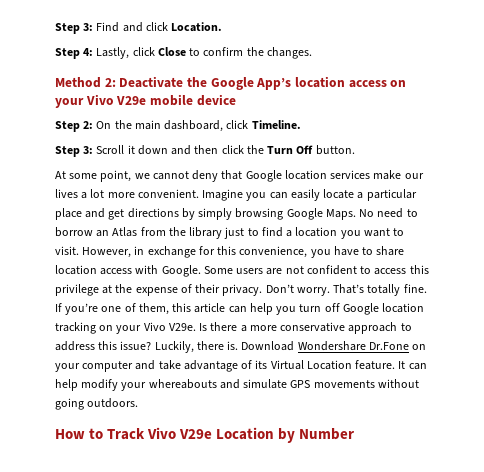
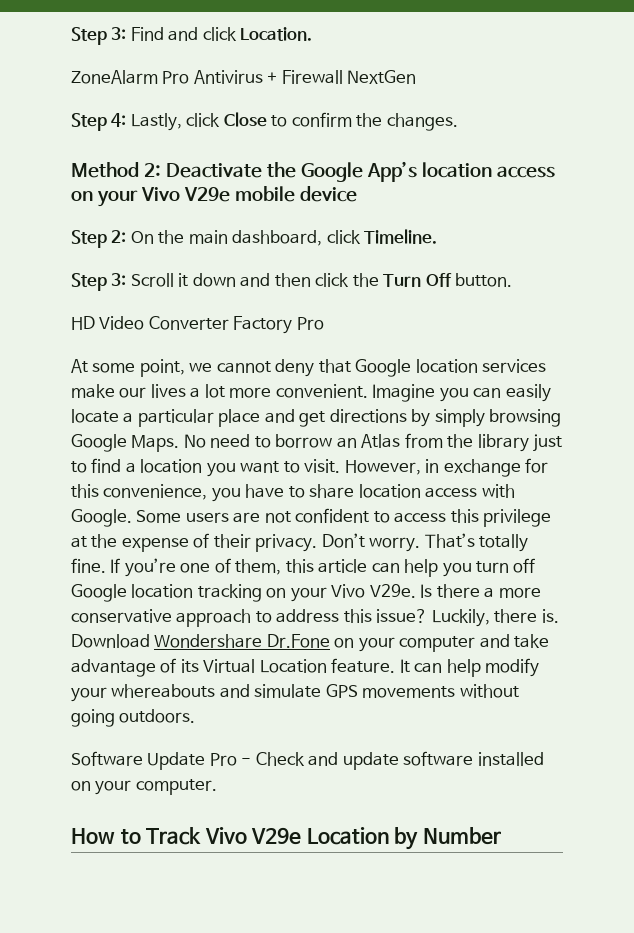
(223, 27) none -> [71,70,417,84] // ZoneAlarm Pro Antivirus + Firewall NextGen
(355, 150) none -> [71,316,324,334] // HD Video Converter Factory Pro
(139, 403) none -> [71,751,544,770] [71,779,217,795] // Software Update Pro - Check and update software installed on your computer.

